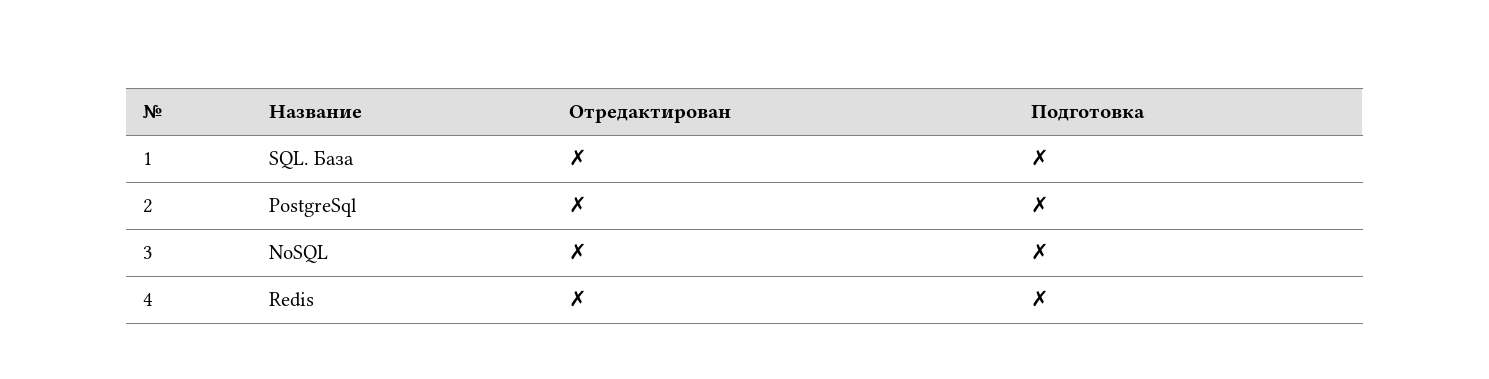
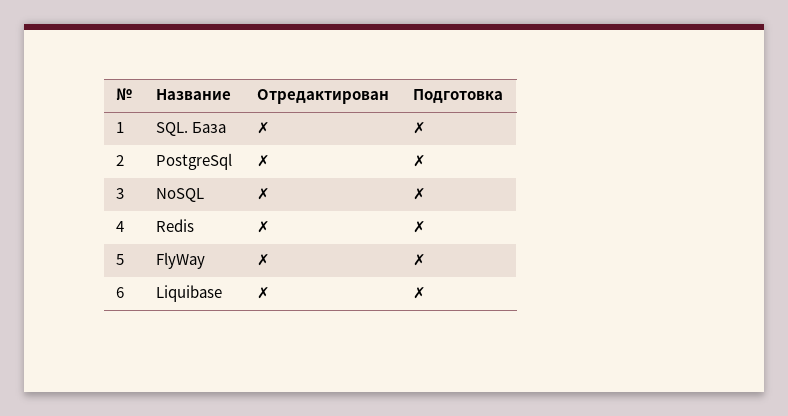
(1049, 298) none -> [115,254,124,265] [155,252,205,269] [256,254,270,266] [412,254,426,266] [115,287,124,298] [155,285,222,302] [256,287,270,299] [412,287,426,299] // 5 | FlyWay | ✗ | ✗ // 6 | Liquibase | ✗ | ✗

